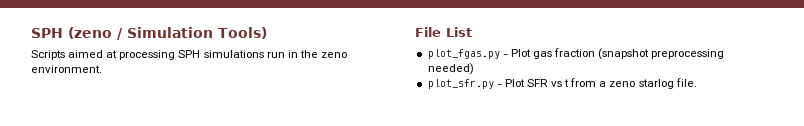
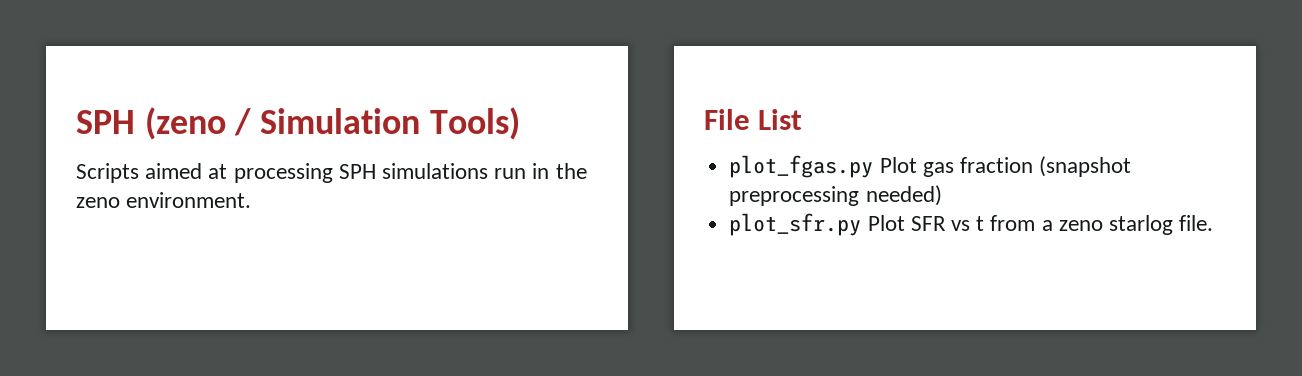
[502,54,508,57] - -> (874, 166) none
[496,84,502,87] - -> (862, 224) none

